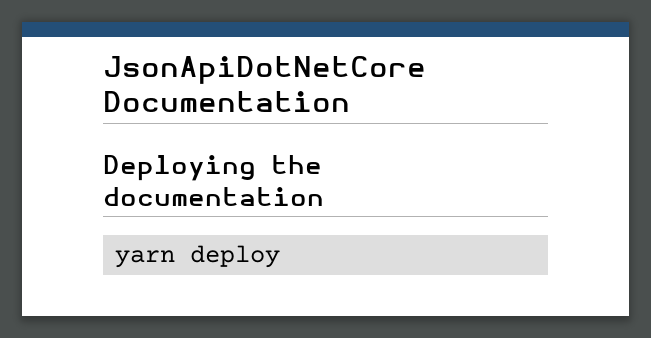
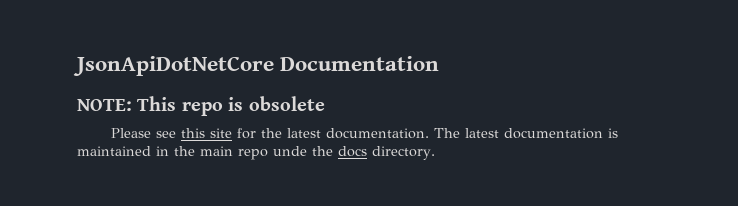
[103,155,322,181] [103,187,324,206] [114,245,280,268] Deploying the documentation // yarn deploy -> [77,96,325,116] [110,128,618,139] [77,146,435,160] NOTE: This repo is obsolete // Please see this site for the latest documentation. The latest documentation is maintained in the main repo unde the docs directory.

